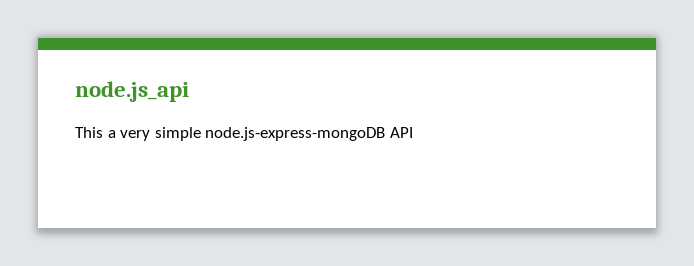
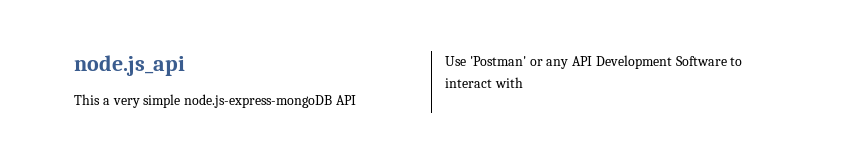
(413, 132) none -> [445,55,743,69] [445,77,523,88] // Use 'Postman' or any API Development Software to interact with

